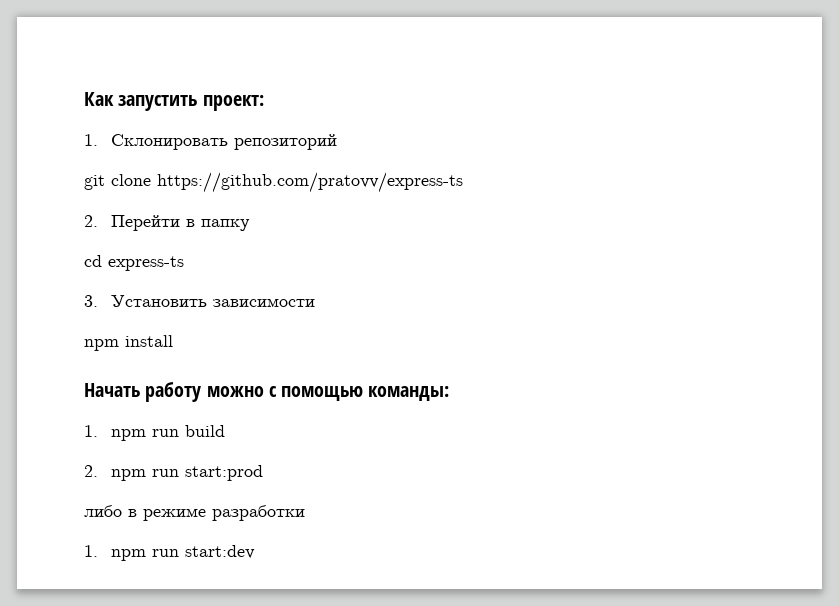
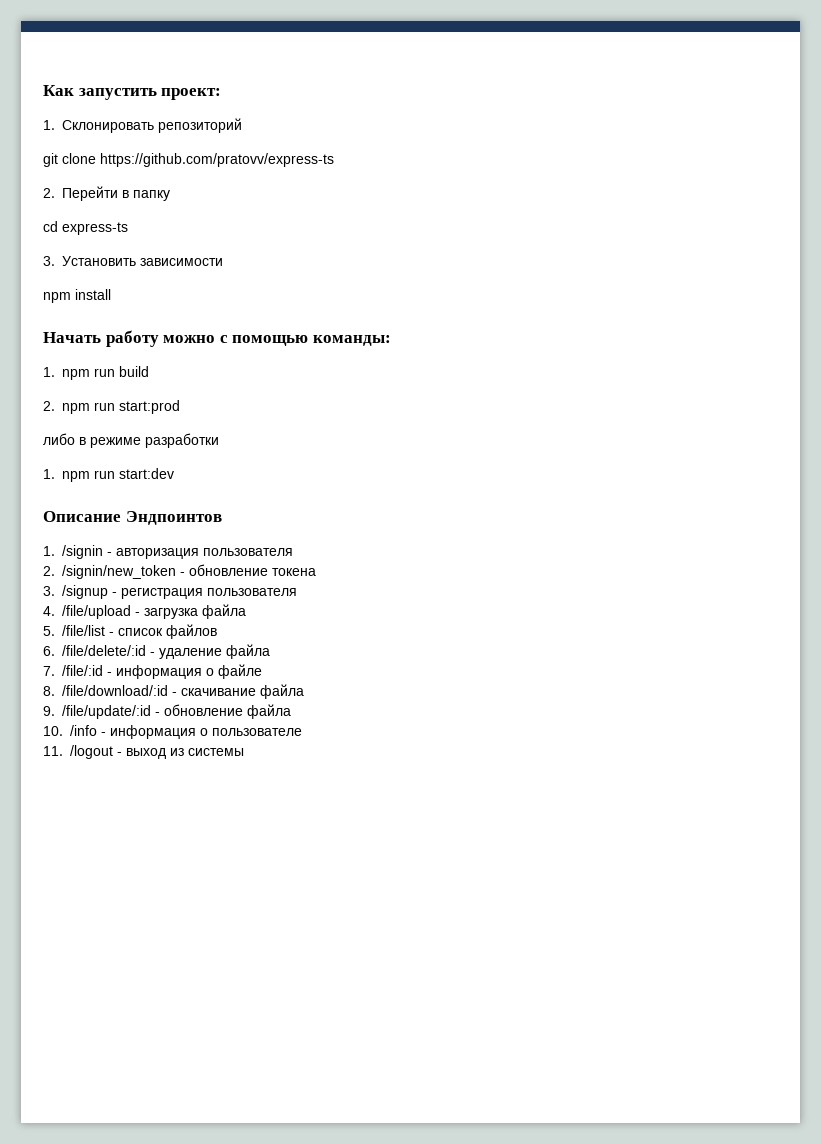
(255, 552) none -> [43,511,222,525] [43,545,293,559] [43,564,316,579] [43,585,297,599] [43,604,246,619] [43,624,217,639] [43,644,270,659] [43,664,262,679] [43,684,304,699] [43,704,291,719] [43,725,302,739] [43,745,244,759] // Описание Эндпоинтов // 1. /signin - авторизация пользователя // 2. /signin/new_token - обновление токена // 3. /signup - регистрация пользователя // 4. /file/upload - загрузка файла // 5. /file/list - список файлов // 6. /file/delete/:id - удаление файла // 7. /file/:id - информация о файле // 8. /file/download/:id - скачивание файла // 9. /file/update/:id - обновление файла // 10. /info - информация о пользователе // 11. /logout - выход из системы

